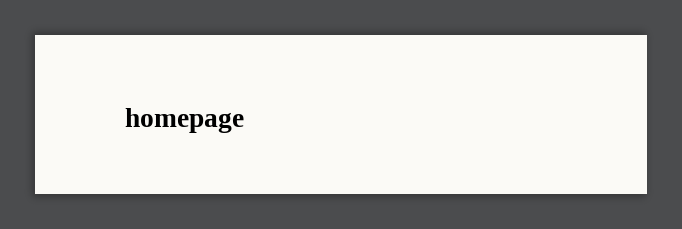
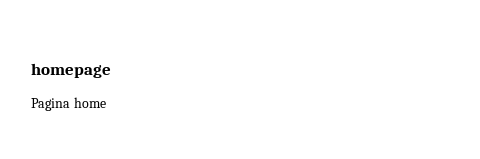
(244, 120) none -> [31,97,106,111] // Pagina home

